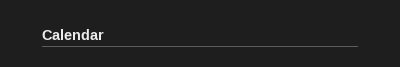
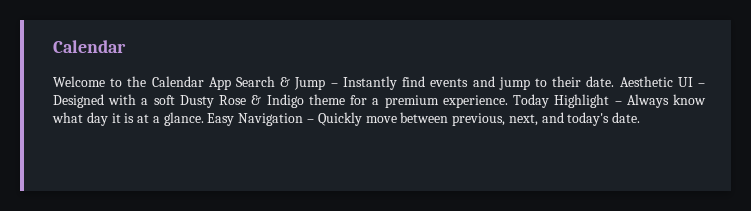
[42,29,104,40] Calendar -> [53,40,126,53] [53,76,706,90] [53,94,707,108] [52,112,641,126] Calendar // Welcome to the Calendar App Search & Jump – Instantly find events and jump to their date. Aesthetic UI – Designed with a soft Dusty Rose & Indigo theme for a premium experience. Today Highlight – Always know what day it is at a glance. Easy Navigation – Quickly move between previous, next, and today's date.

